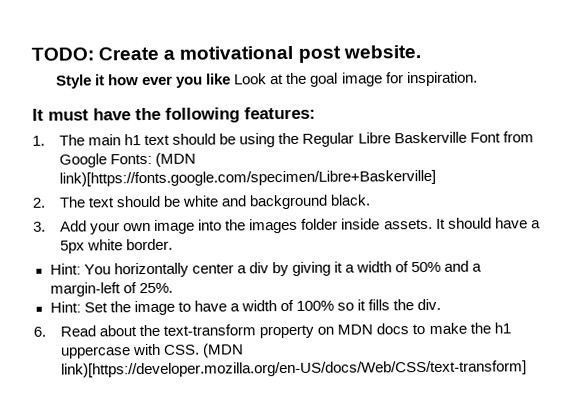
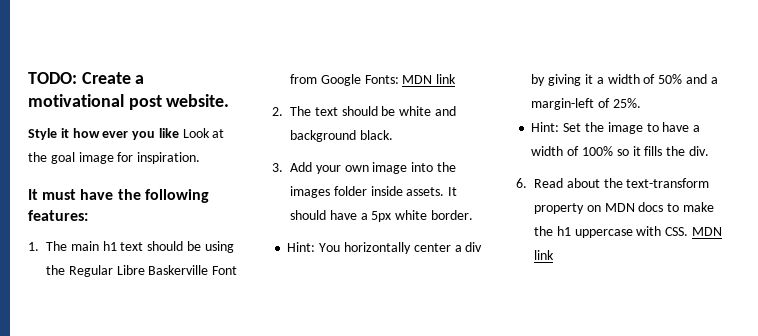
[155,152,197,167] [59,169,437,187] (MDN link)[https://fonts.google.com/specimen/Libre+Baskerville] -> [402,74,457,84] MDN link
[202,343,245,358] [61,360,528,378] (MDN link)[https://developer.mozilla.org/en-US/docs/Web/CSS/text-transform] -> [691,227,722,236] [534,250,554,260] MDN link

